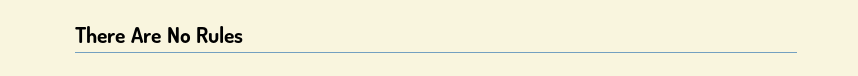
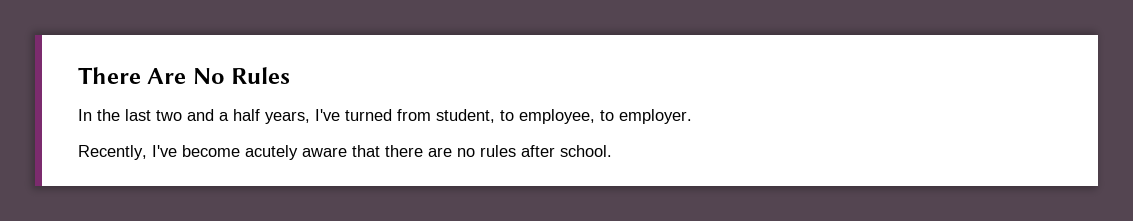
(244, 34) none -> [78,109,692,124] [78,145,612,160] // In the last two and a half years, I've turned from student, to employee, to employer. // Recently, I've become acutely aware that there are no rules after school.

